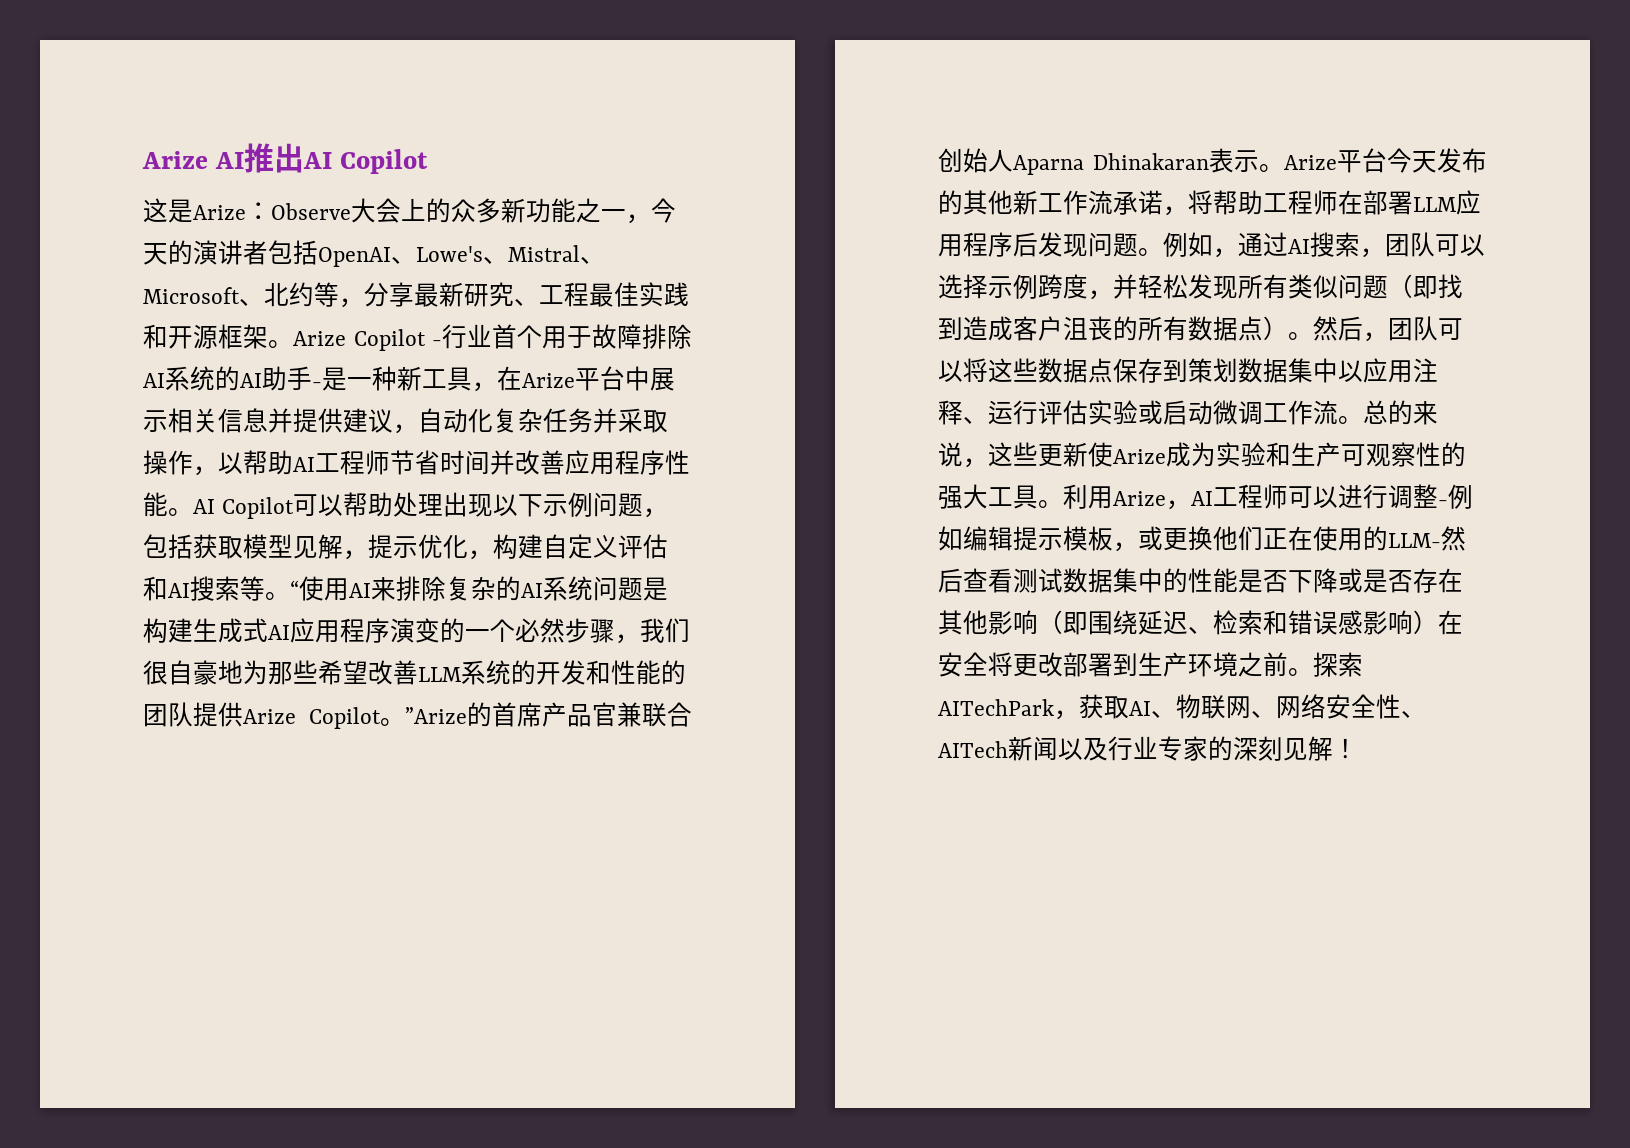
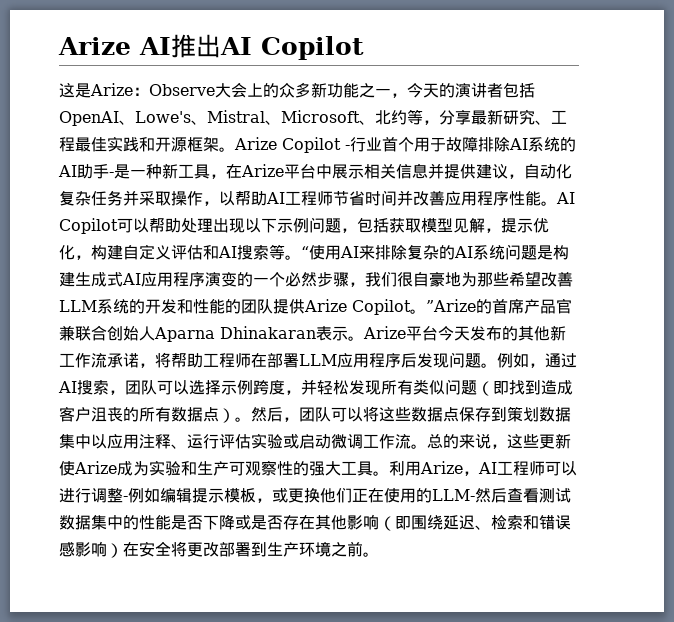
[1313,652,1363,677] [938,694,1426,720] [938,736,1358,761] 探索AITechPark，获取AI、物联网、网络安全性、AITech新闻以及行业专家的深刻见解！ -> (379, 554) none

